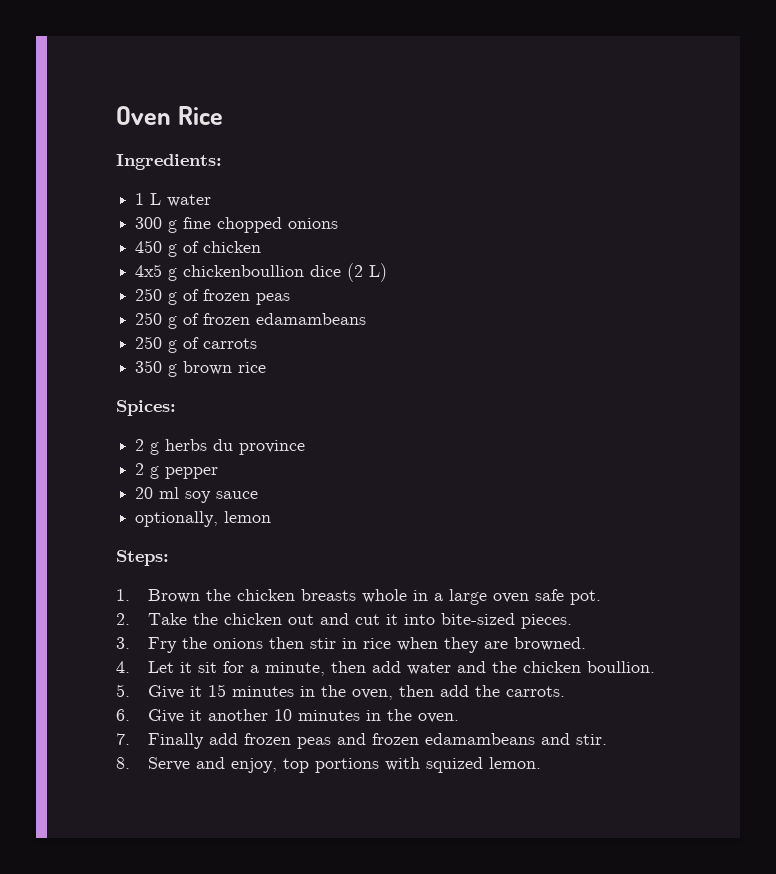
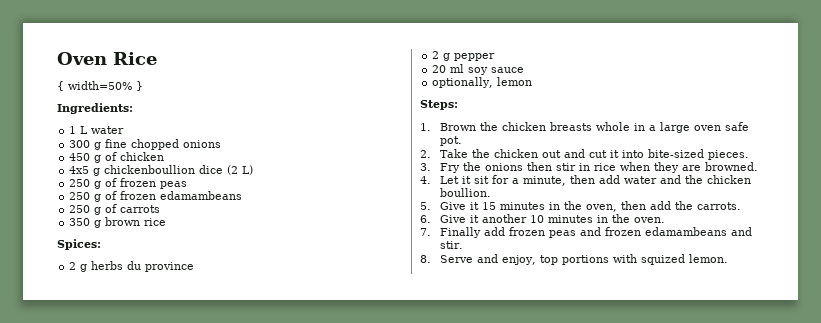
(224, 115) none -> [57,81,143,91] // { width=50% }

